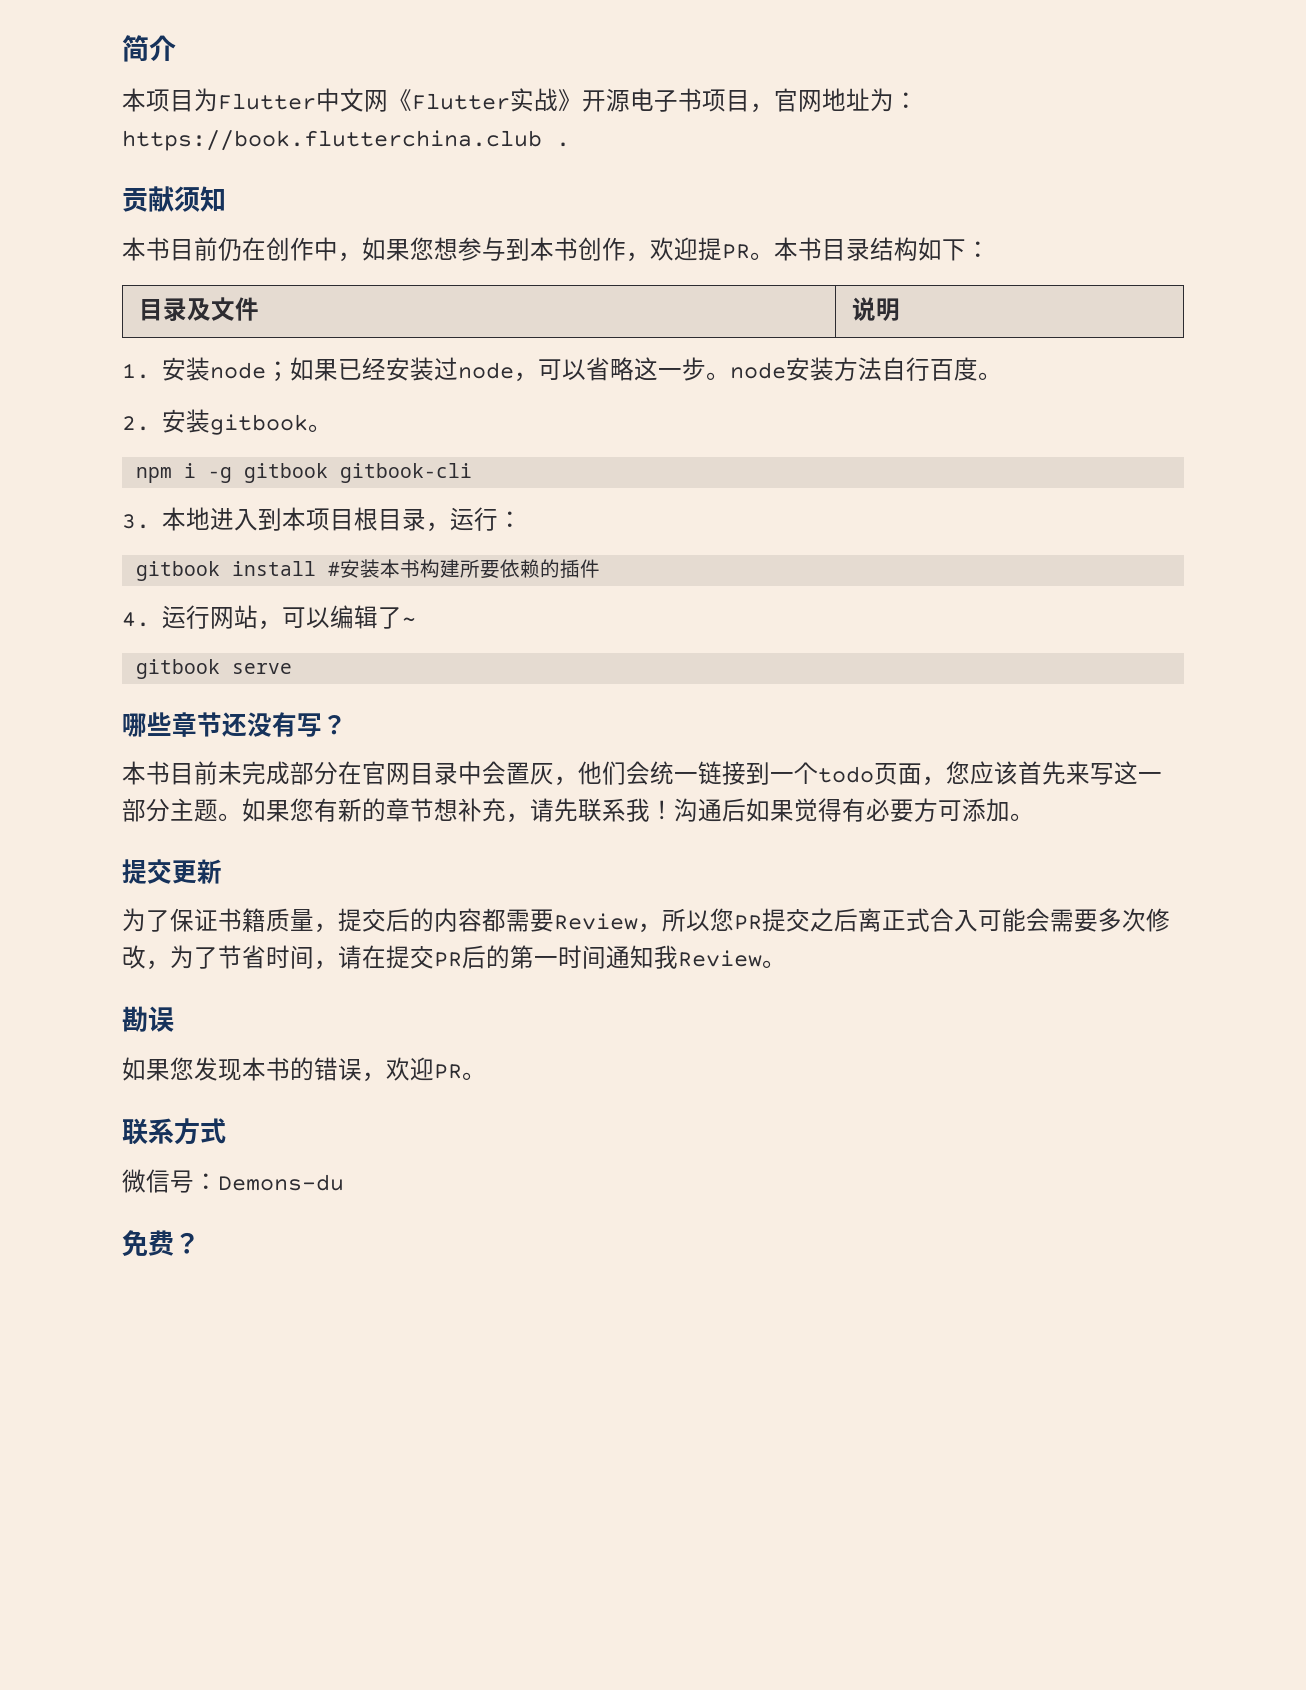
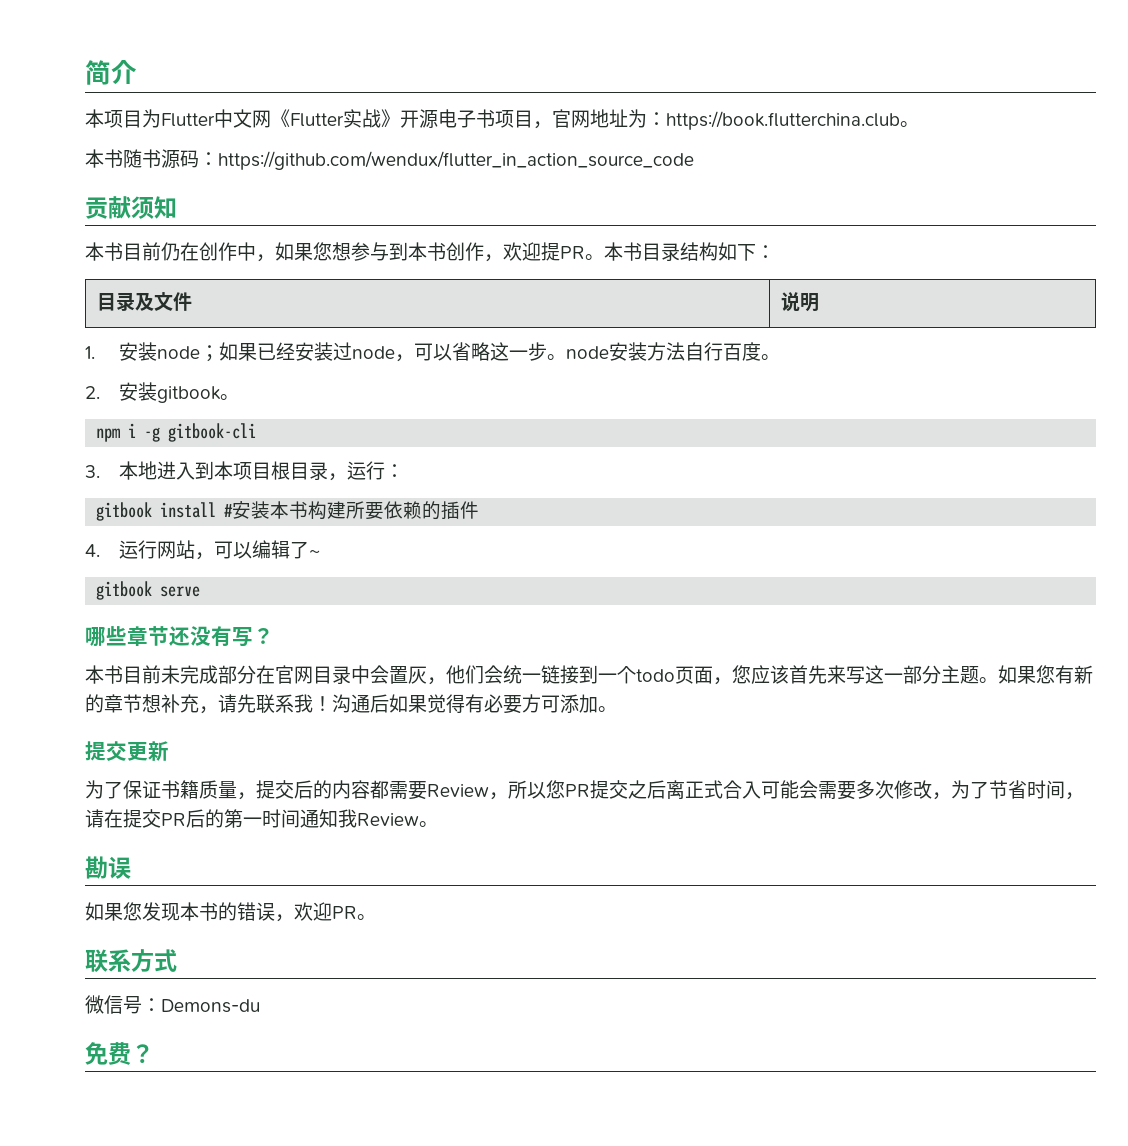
[556,142,570,147] . -> [900,121,919,127] [85,149,694,170] 。 // 本书随书源码：https://github.com/wendux/flutter_in_action_source_code
[244,463,329,483] gitbook -> (161, 434) none

